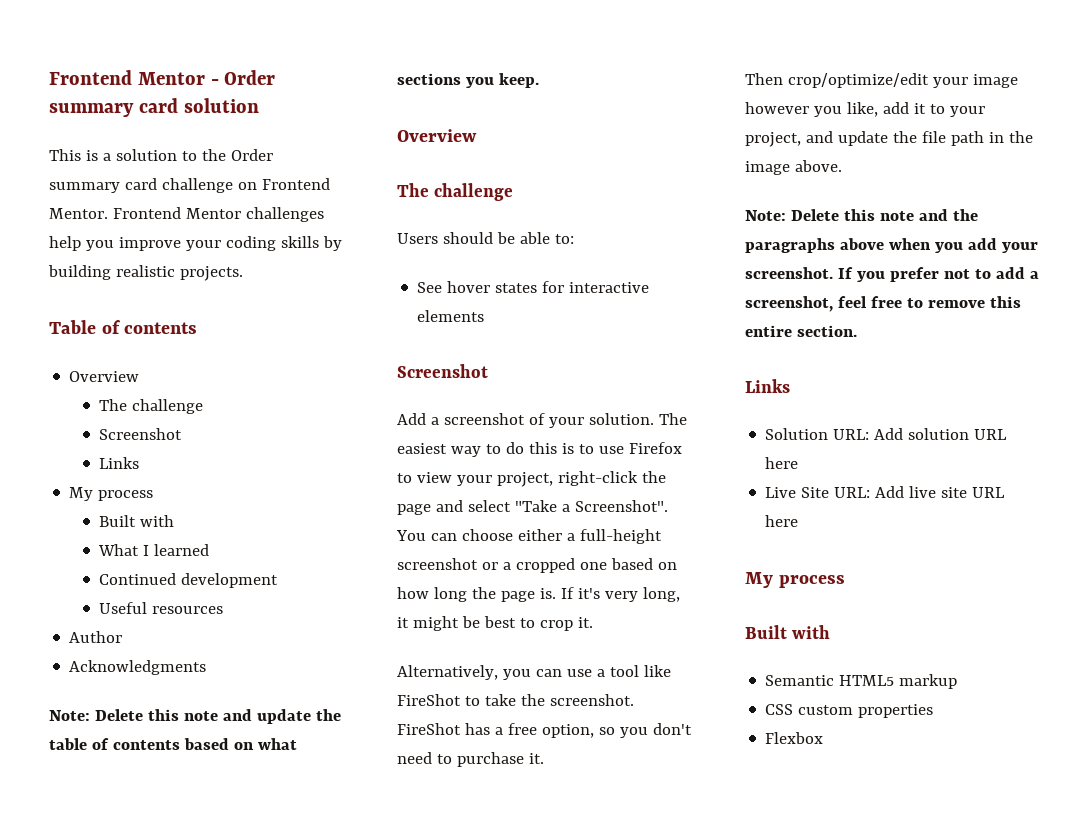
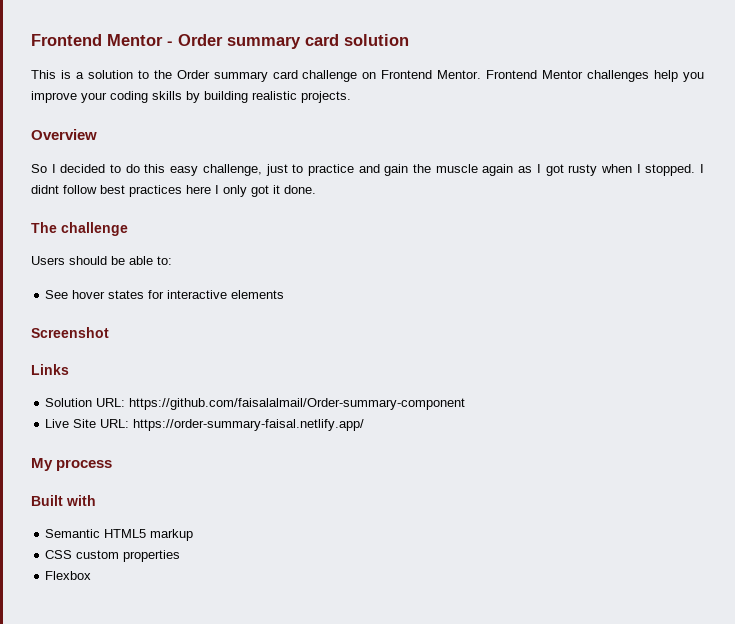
[49,320,198,334] [69,371,140,382] [99,399,204,414] [99,428,183,440] [99,457,140,469] [69,487,154,501] [99,515,175,527] [98,544,210,556] [99,573,279,588] [99,602,224,614] [69,631,123,643] [69,660,207,675] [49,709,341,724] [49,738,297,750] [397,73,539,88] [397,129,477,142] Table of contents // Overview // The challenge // Screenshot // Links // My process // Built with // What I learned // Continued development // Useful resources // Author // Acknowledgments // Note: Delete this note and update the table of contents based on what sections you keep. // Overview -> [31,129,97,140] [31,164,704,176] [31,185,316,197] Overview // So I decided to do this easy challenge, just to practice and gain the muscle again as I got rusty when I stopped. I didnt follow best practices here I only got it done.
[397,413,687,428] [397,442,682,457] [397,471,666,487] [397,500,668,515] [396,529,662,544] [397,558,677,573] [397,587,680,602] [397,616,593,631] [397,665,671,680] [397,694,634,706] [397,723,692,738] [397,752,544,767] [745,73,1018,88] [745,102,985,117] [745,131,1033,147] [745,160,842,175] [745,209,978,221] [745,238,1038,253] [745,267,1039,282] [745,296,1021,312] [745,325,857,337] // Add a screenshot of your solution. The easiest way to do this is to use Firefox to view your project, right-click the page and select "Take a Screenshot". You can choose either a full-height screenshot or a cropped one based on how long the page is. If it's very long, it might be best to crop it. // Alternatively, you can use a tool like FireShot to take the screenshot. FireShot has a free option, so you don't need to purchase it. // Then crop/optimize/edit your image however you like, add it to your project, and update the file path in the image above. // Note: Delete this note and the paragraphs above when you add your screenshot. If you prefer not to add a screenshot, feel free to remove this entire section. -> (109, 332) none
[874,428,1008,440] [765,457,799,469] Add solution URL here -> [129,398,466,410] https://github.com/faisalalmail/Order-summary-component
[875,486,1006,498] [765,515,799,527] Add live site URL here -> [133,419,365,431] https://order-summary-faisal.netlify.app/

